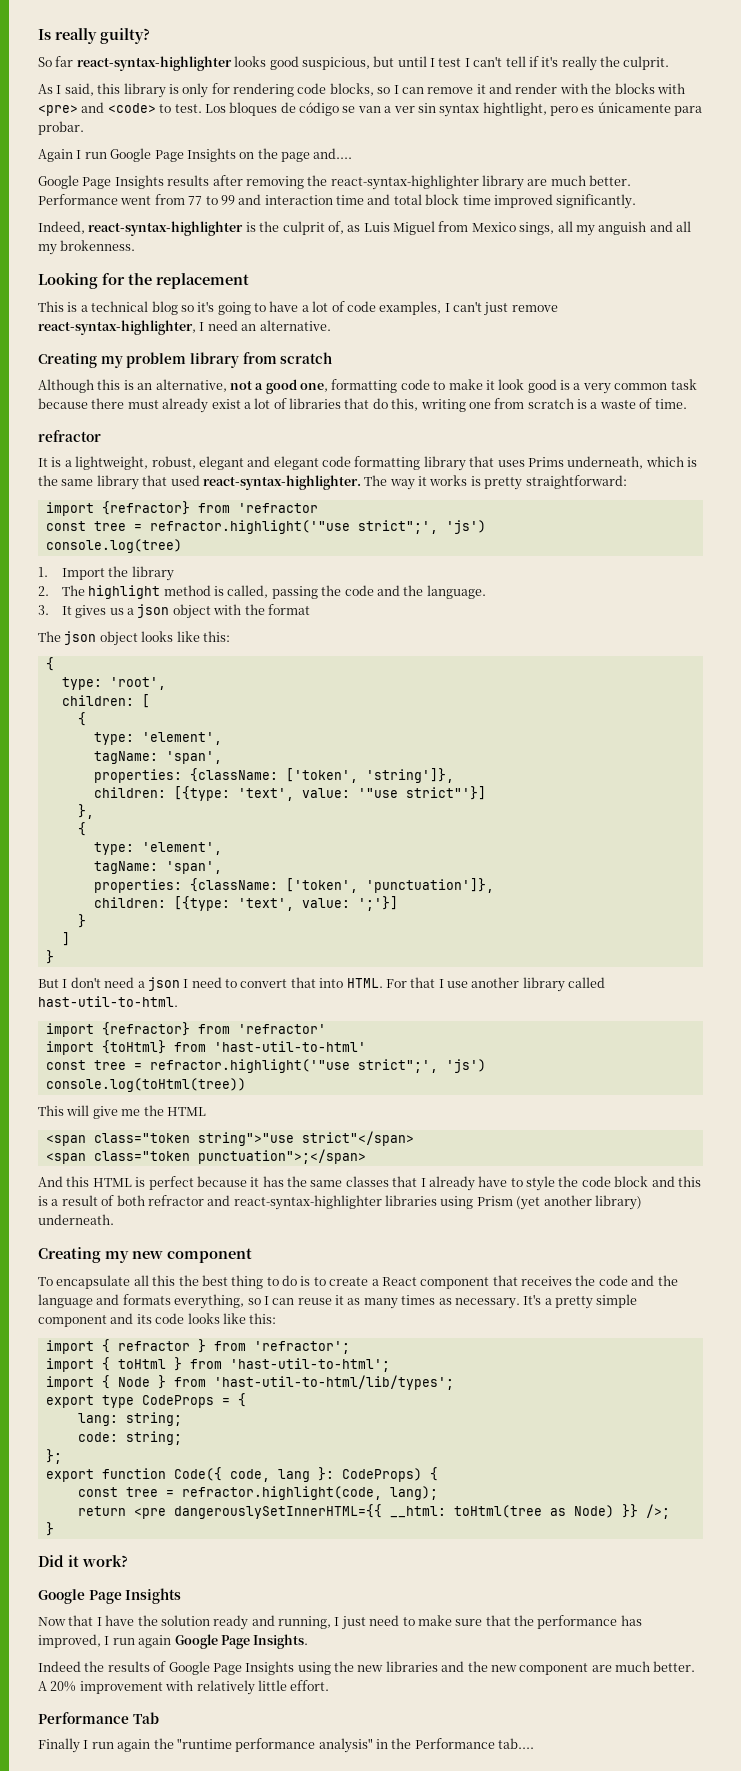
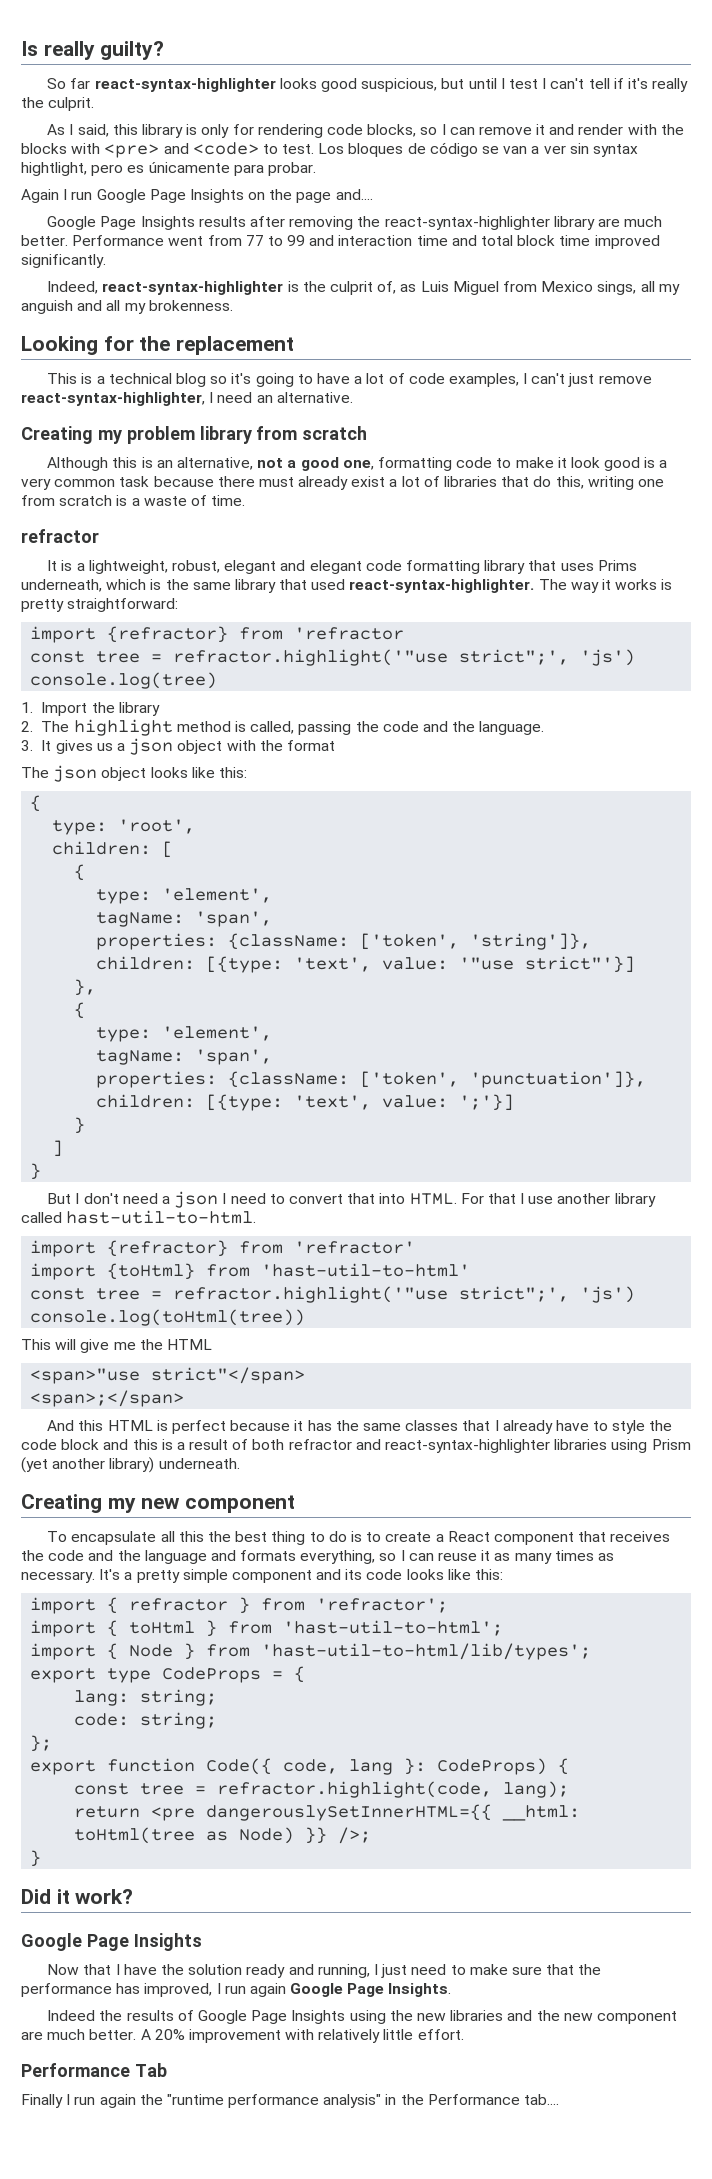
[45,1131,414,1146] [45,1149,366,1164] <span class="token string">"use strict"</span> // <span class="token punctuation">;</span> -> [30,1367,306,1384] [30,1390,185,1407] <span>"use strict"</span> // <span>;</span>

